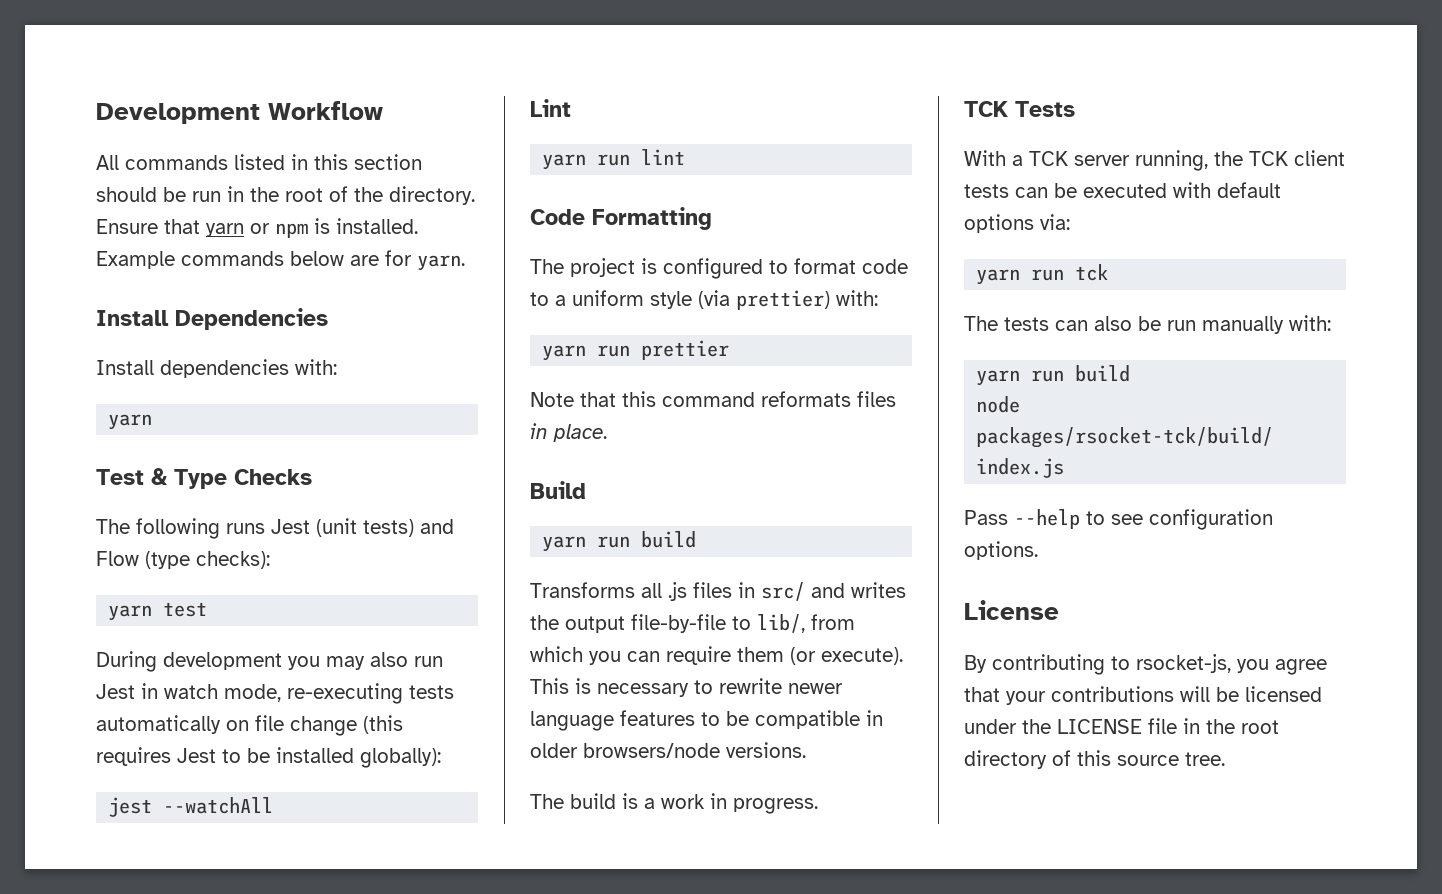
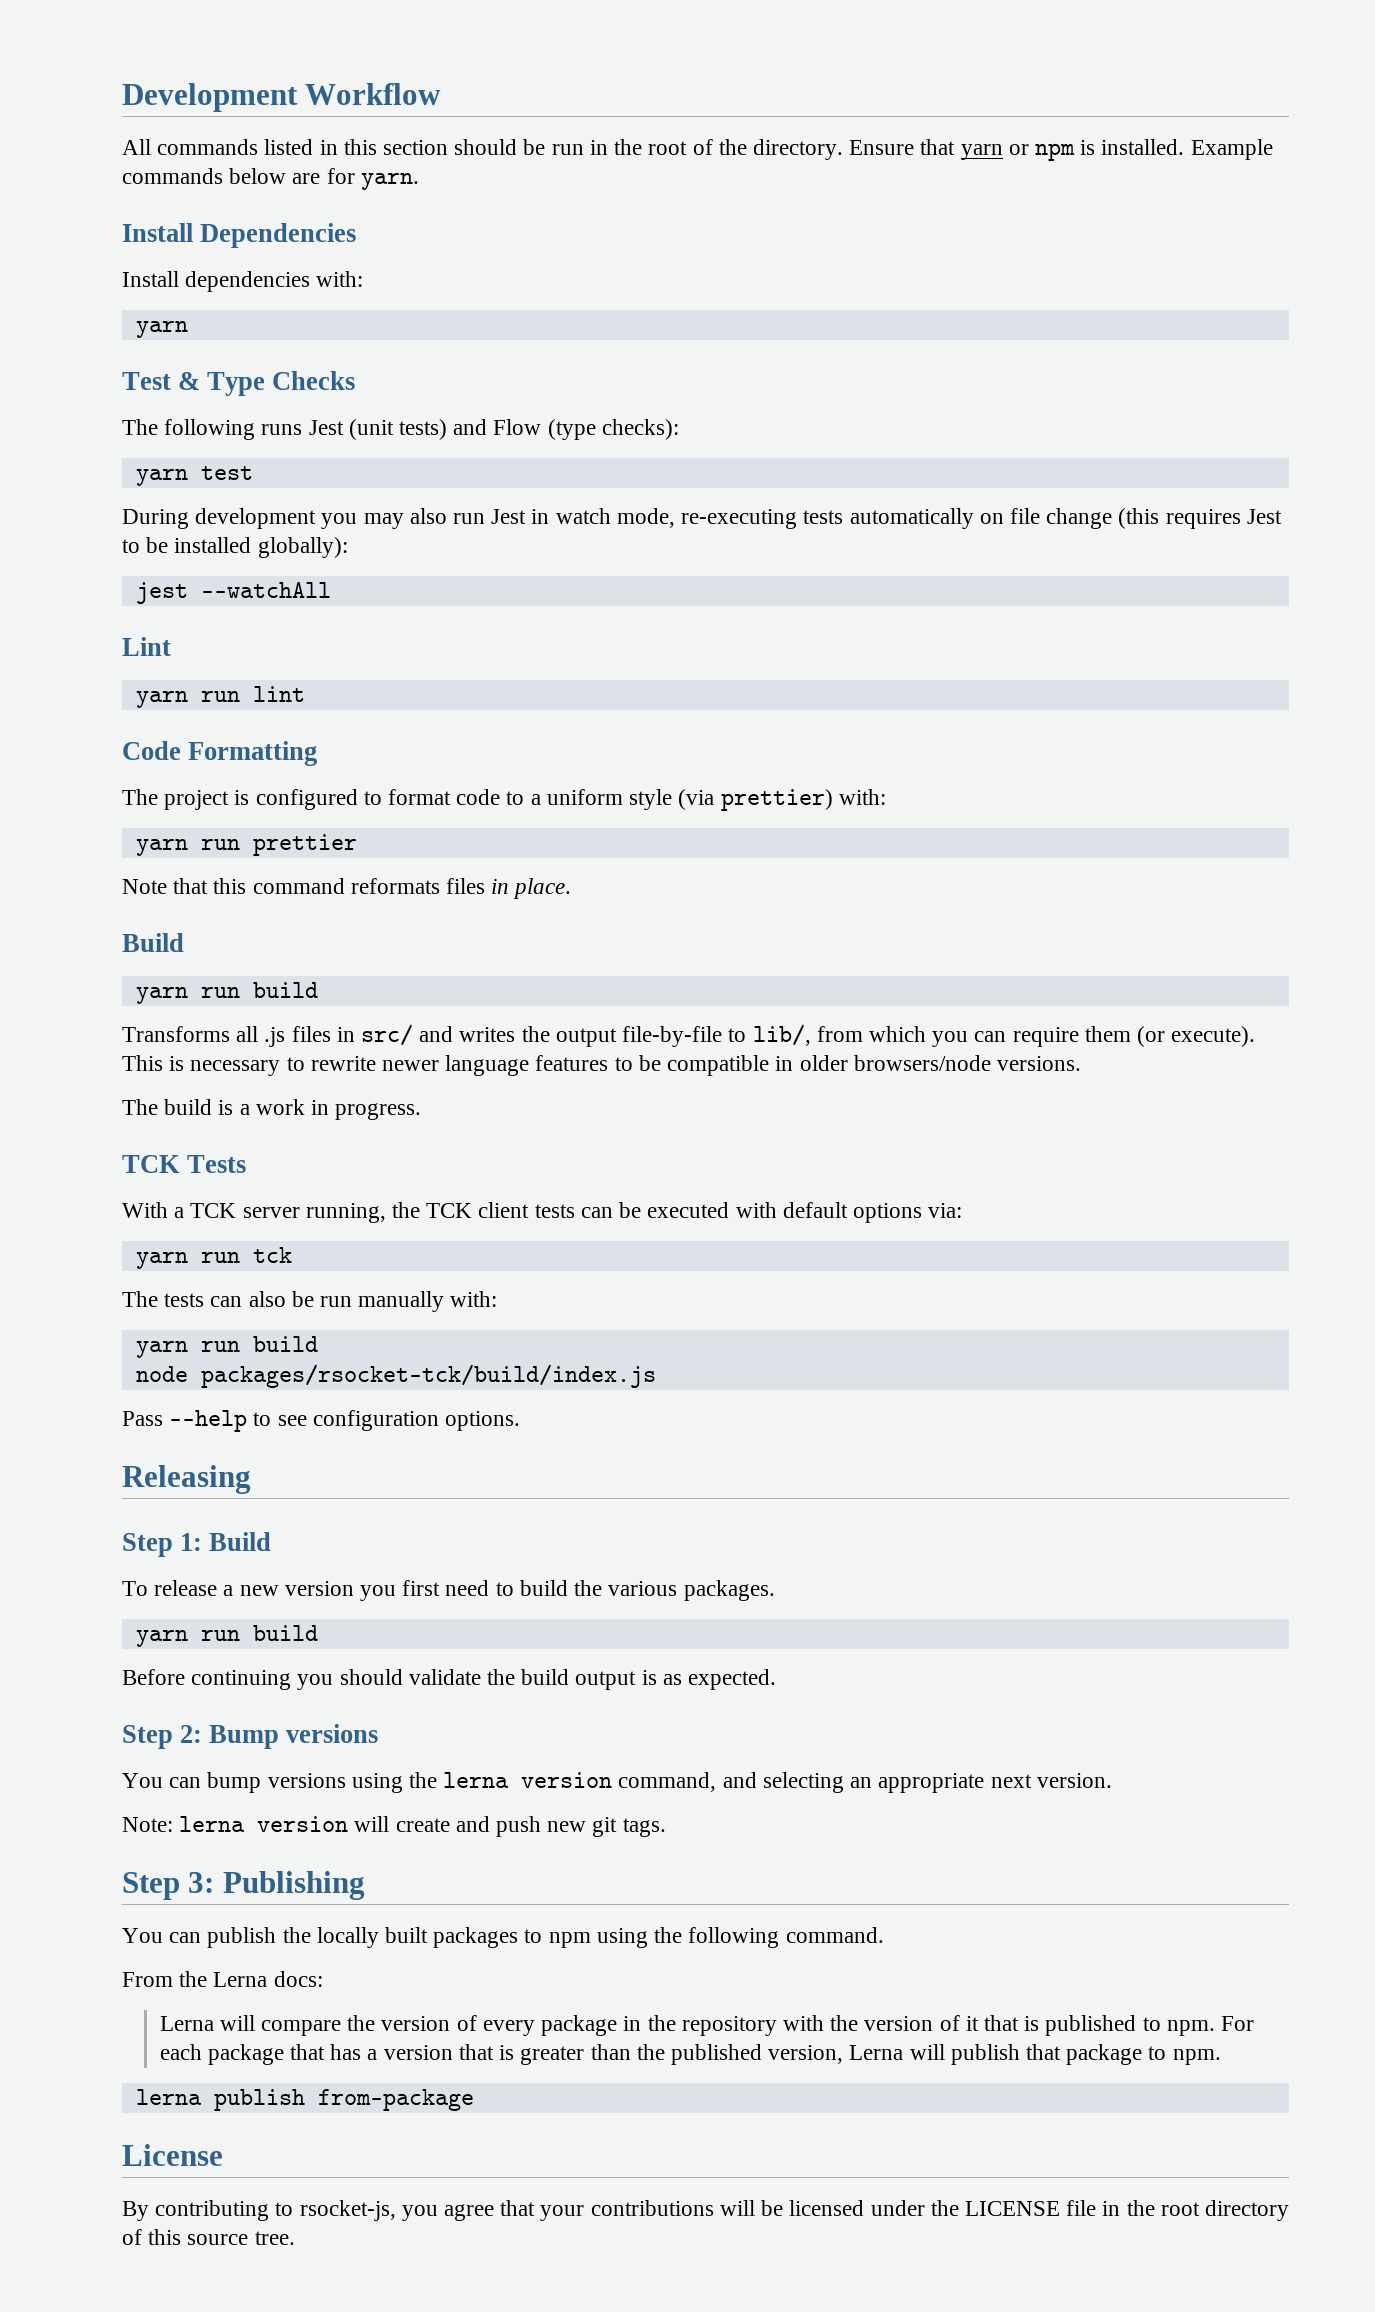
(1038, 550) none -> [122,1465,251,1494] [122,1532,272,1557] [122,1580,775,1601] [135,1625,318,1647] [122,1669,777,1690] [122,1724,379,1749] [122,1772,1112,1793] [122,1816,666,1837] [122,1871,365,1900] [122,1927,884,1948] [122,1971,323,1987] [159,2015,1255,2036] [159,2044,1221,2065] [135,2089,474,2111] // Releasing // Step 1: Build // To release a new version you first need to build the various packages. // yarn run build // Before continuing you should validate the build output is as expected. // Step 2: Bump versions // You can bump versions using the lerna version command, and selecting an appropriate next version. // Note: lerna version will create and push new git tags. // Step 3: Publishing // You can publish the locally built packages to npm using the following command. // From the Lerna docs: // Lerna will compare the version of every package in the repository with the version of it that is published to npm. For each package that has a version that is greater than the published version, Lerna will publish that package to npm. // lerna publish from-package

